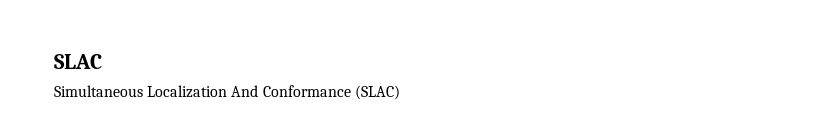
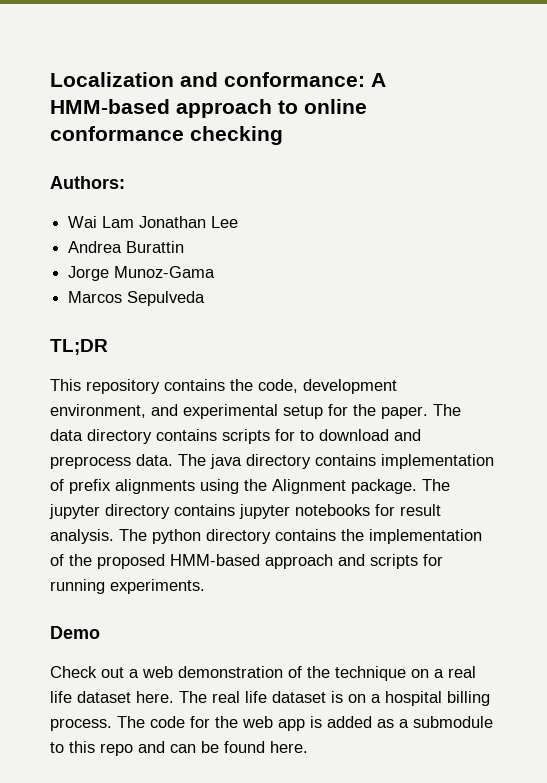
[54,54,102,69] [54,85,400,100] SLAC // Simultaneous Localization And Conformance (SLAC) -> [50,72,386,87] [50,99,367,118] [50,126,283,145] [50,176,125,189] [68,216,239,228] [68,241,185,253] [68,266,216,281] [68,291,206,306] [50,339,108,355] [50,379,397,394] [50,404,461,419] [50,429,421,444] [50,454,494,469] [50,479,450,494] [49,504,441,519] [50,529,482,544] [50,554,443,569] [50,579,205,594] [50,626,100,639] [50,666,476,681] [50,691,490,706] [50,716,493,731] [50,741,308,756] Localization and conformance: A HMM-based approach to online conformance checking // Authors: // Wai Lam Jonathan Lee // Andrea Burattin // Jorge Munoz-Gama // Marcos Sepulveda // TL;DR // This repository contains the code, development environment, and experimental setup for the paper. The data directory contains scripts for to download and preprocess data. The java directory contains implementation of prefix alignments using the Alignment package. The jupyter directory contains jupyter notebooks for result analysis. The python directory contains the implementation of the proposed HMM-based approach and scripts for running experiments. // Demo // Check out a web demonstration of the technique on a real life dataset here. The real life dataset is on a hospital billing process. The code for the web app is added as a submodule to this repo and can be found here.

